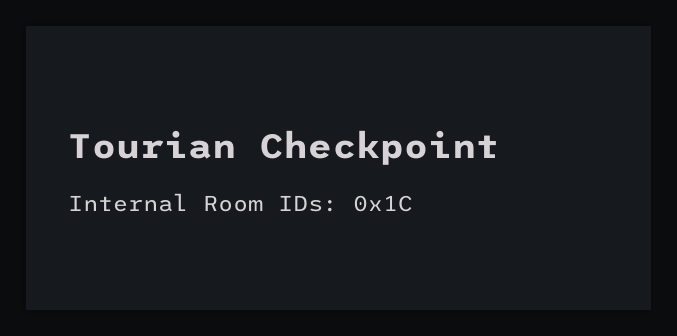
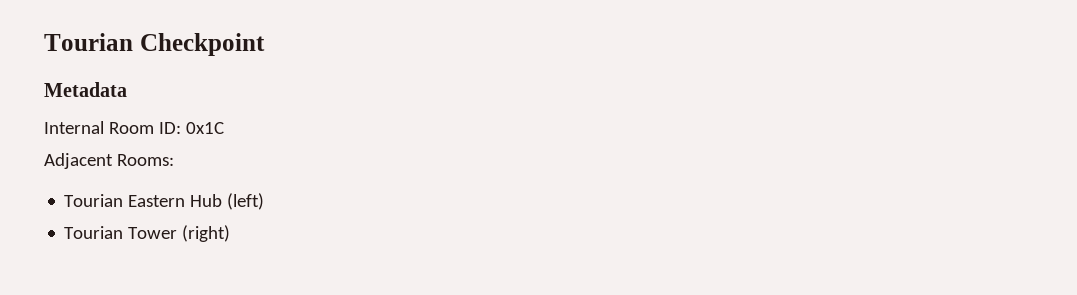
(500, 147) none -> [44,82,127,97] // Metadata
[278,195,338,212] IDs: -> [158,122,181,134] ID:
(413, 203) none -> [44,153,174,169] [64,193,265,210] [64,225,231,242] // Adjacent Rooms: // Tourian Eastern Hub (left) // Tourian Tower (right)

